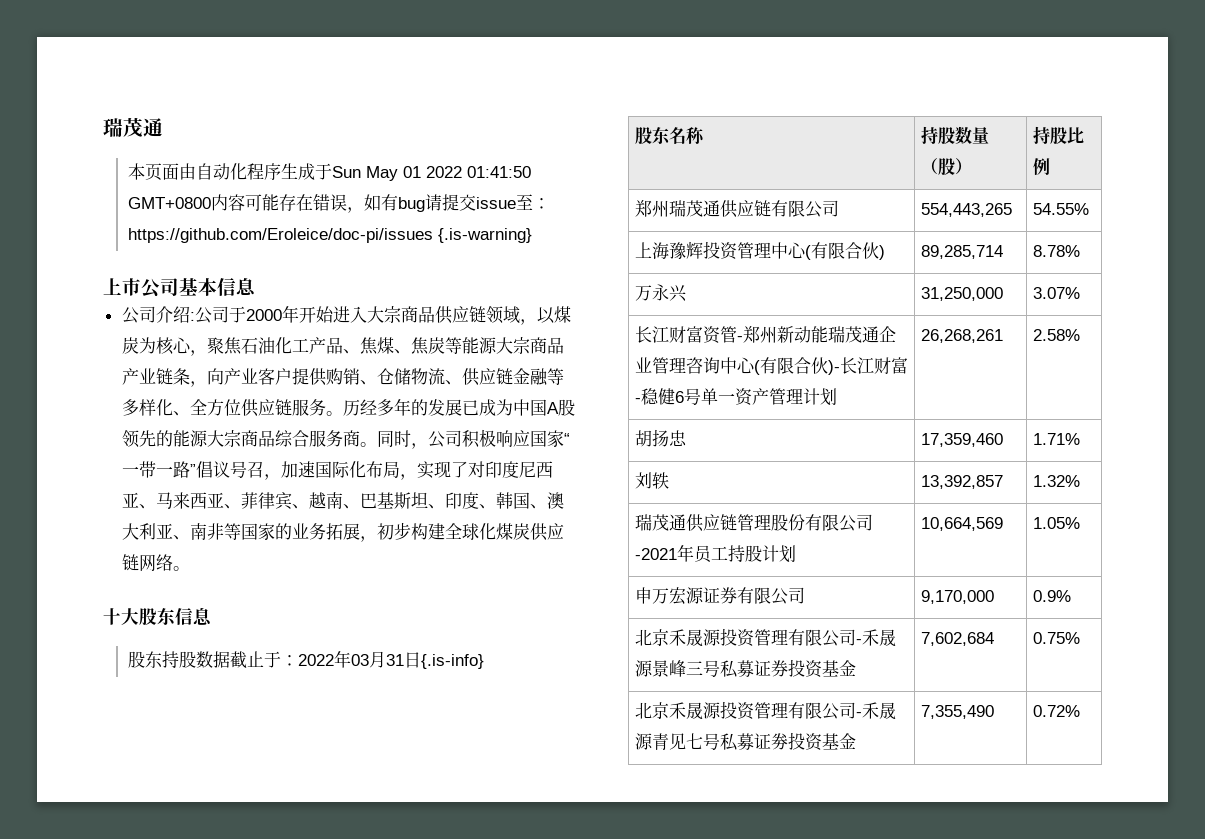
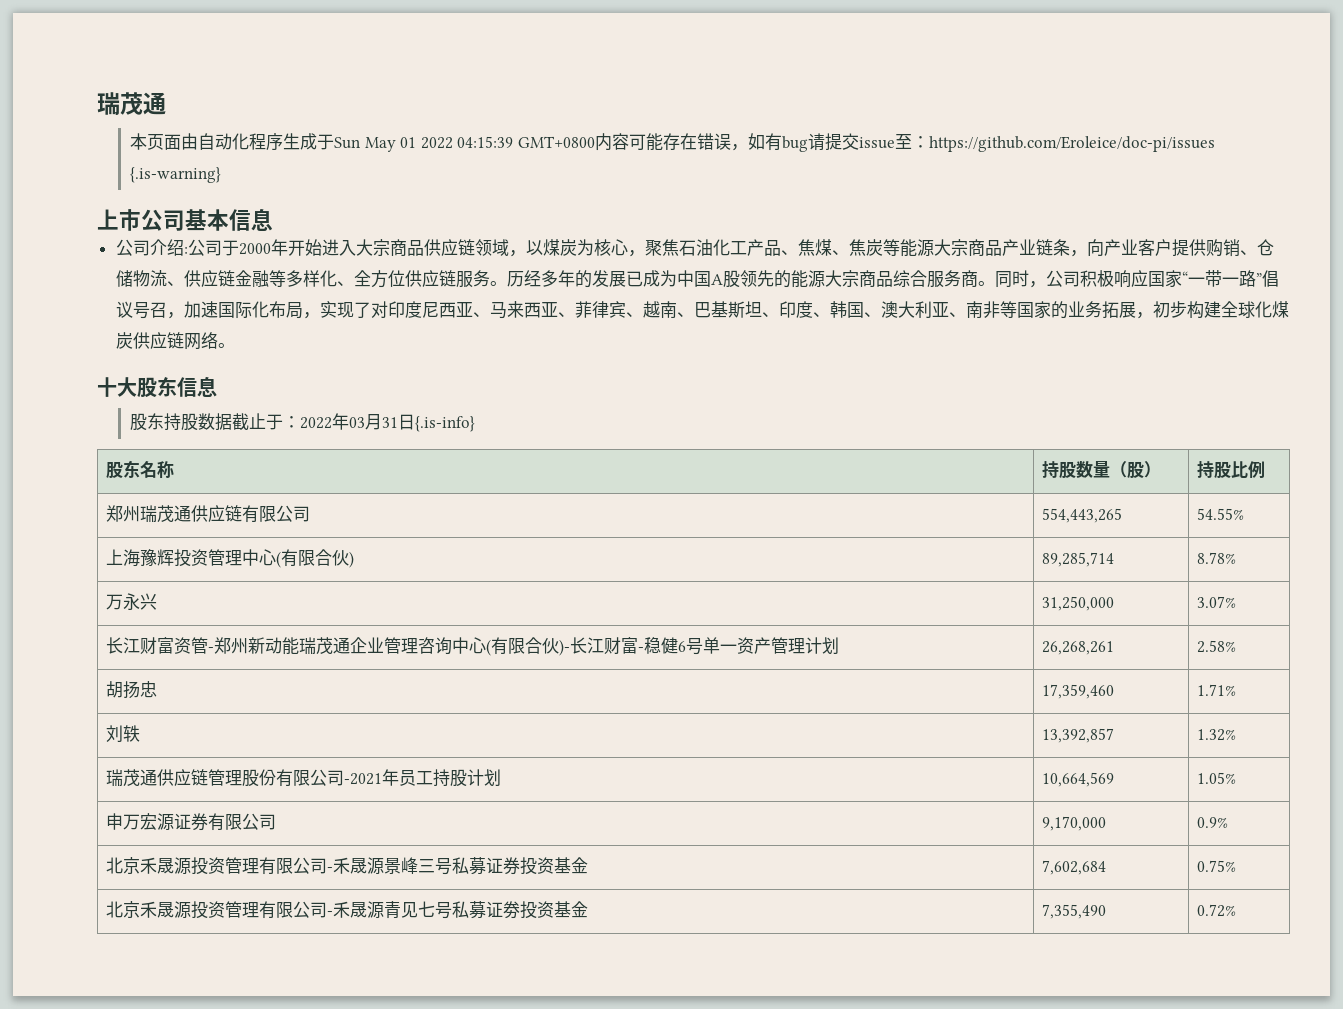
[466,166,531,178] 01:41:50 -> [457,136,514,148] 04:15:39

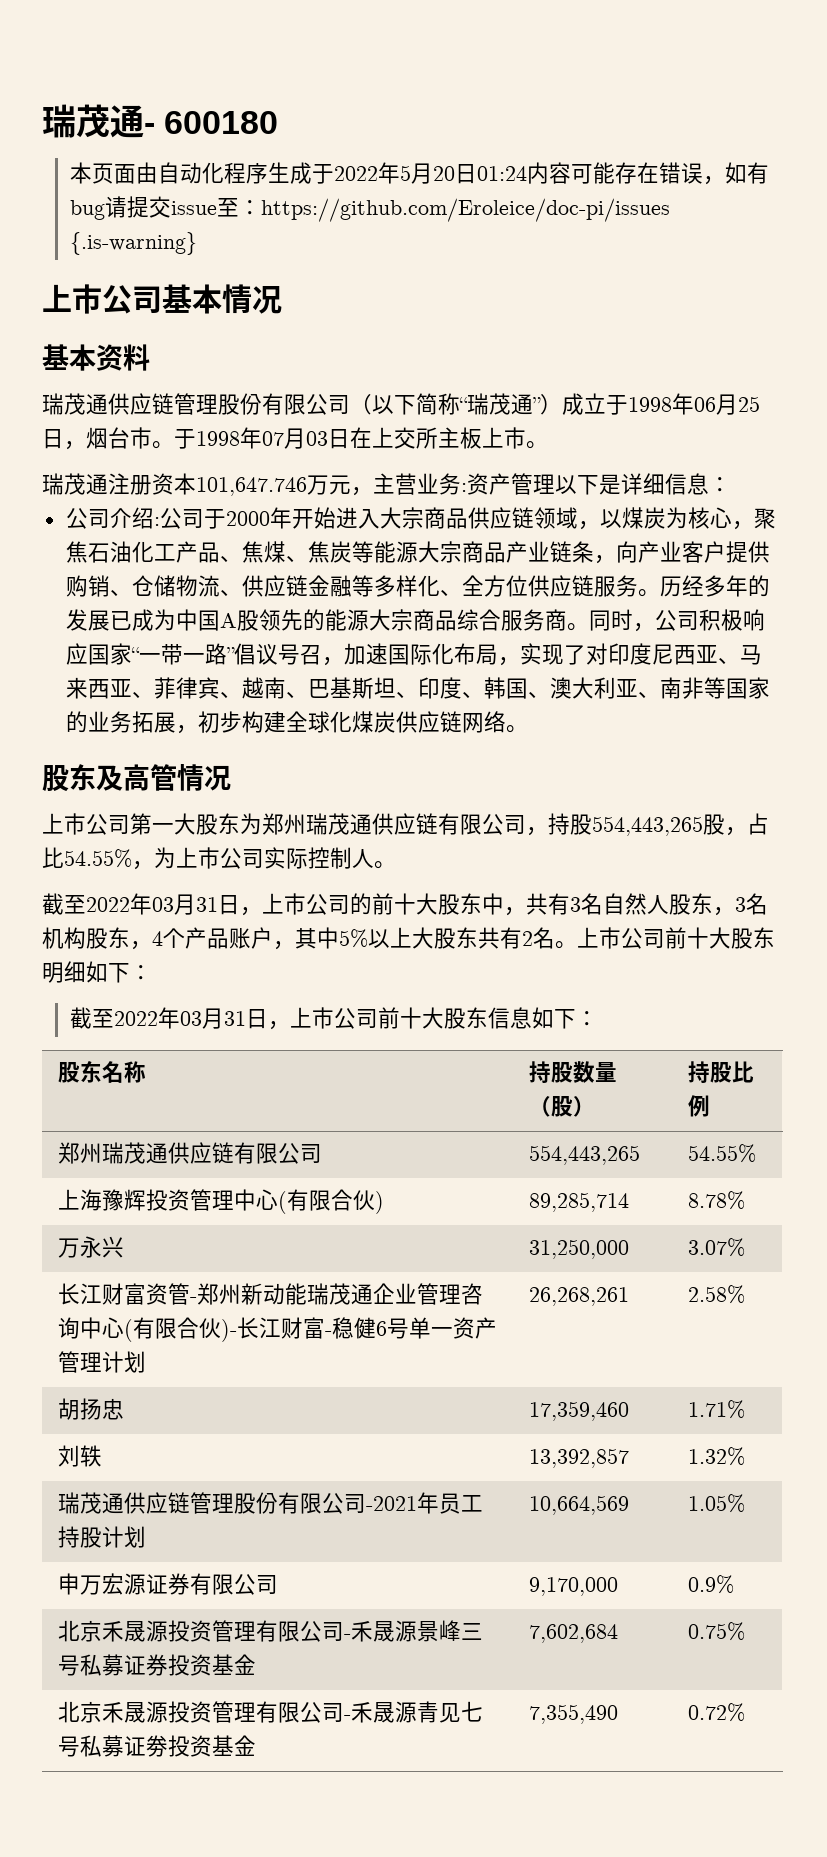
[97,92,166,115] 瑞茂通 -> [42,104,279,138] 瑞茂通- 600180
[334,136,596,152] Sun May 01 2022 04:15:39 GMT+0800 -> [333,162,527,184] 2022年5月20日01:24
[229,208,273,231] 信息 -> [222,284,282,314] [42,344,150,371] [42,393,760,415] [42,427,548,450] [42,473,731,496] 情况 // 基本资料 // 瑞茂通供应链管理股份有限公司（以下简称“瑞茂通”）成立于1998年06月25日，烟台市。于1998年07月03日在上交所主板上市。 // 瑞茂通注册资本101,647.746万元，主营业务:资产管理以下是详细信息：
[97,376,217,398] [130,413,476,432] 十大股东信息 // 股东持股数据截止于：2022年03月31日{.is-info} -> [42,764,231,792] [42,813,769,836] [42,847,396,870] [42,893,768,916] [42,927,775,950] [42,961,152,983] [69,1007,598,1030] 股东及高管情况 // 上市公司第一大股东为郑州瑞茂通供应链有限公司，持股554,443,265股，占比54.55%，为上市公司实际控制人。 // 截至2022年03月31日，上市公司的前十大股东中，共有3名自然人股东，3名机构股东，4个产品账户，其中5%以上大股东共有2名。上市公司前十大股东明细如下： // 截至2022年03月31日，上市公司前十大股东信息如下：

